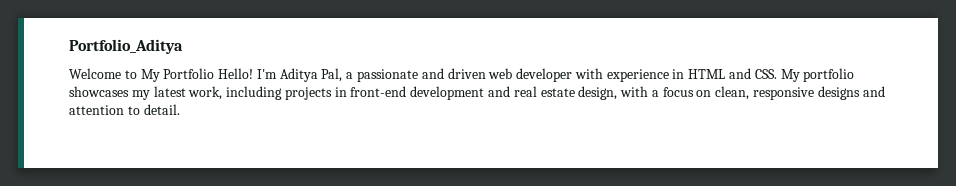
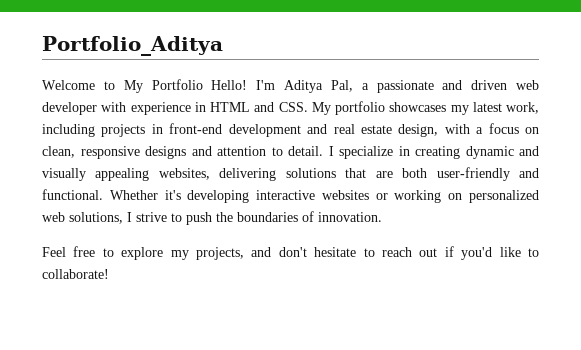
(180, 109) none -> [328,146,539,159] [42,167,540,181] [42,189,539,203] [42,211,382,225] [42,246,539,260] [42,269,109,279] I specialize in creating dynamic and visually appealing websites, delivering solutions that are both user-friendly and functional. Whether it's developing interactive websites or working on personalized web solutions, I strive to push the boundaries of innovation. // Feel free to explore my projects, and don't hesitate to reach out if you'd like to collaborate!

